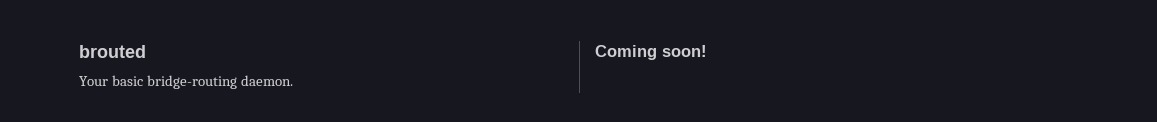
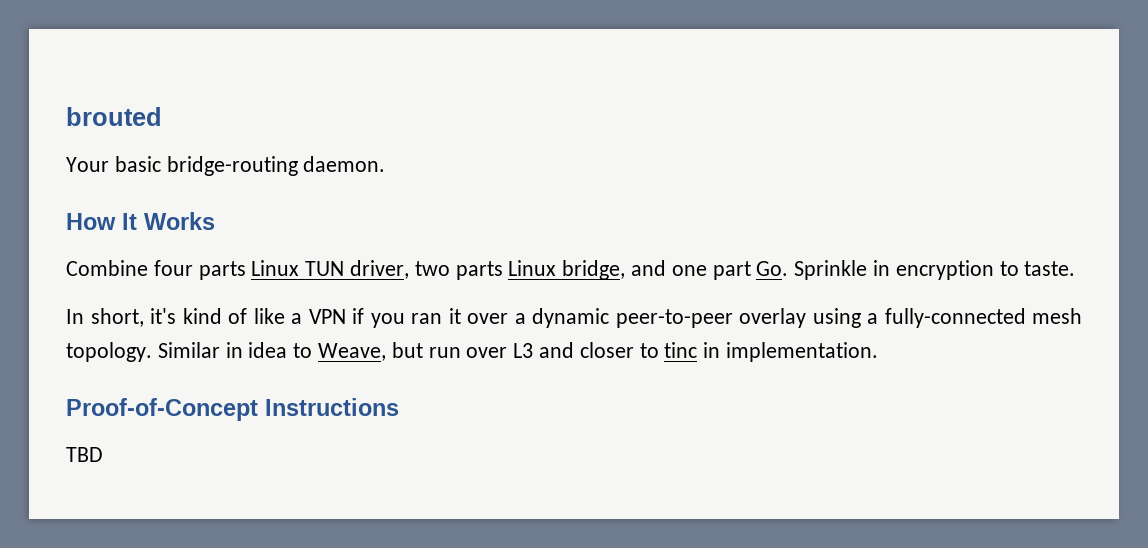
[595,45,707,60] Coming soon! -> [66,212,215,230] [66,260,1076,280] [66,308,1082,328] [66,342,879,362] [66,398,399,421] [66,447,103,462] How It Works // Combine four parts Linux TUN driver, two parts Linux bridge, and one part Go. Sprinkle in encryption to taste. // In short, it's kind of like a VPN if you ran it over a dynamic peer-to-peer overlay using a fully-connected mesh topology. Similar in idea to Weave, but run over L3 and closer to tinc in implementation. // Proof-of-Concept Instructions // TBD

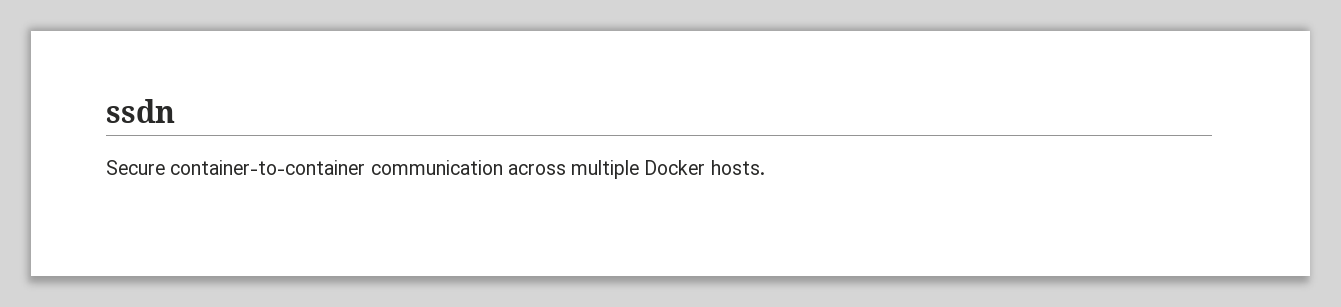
[66,107,162,126] [66,156,386,176] [66,212,215,230] [66,260,1076,280] [66,308,1082,328] [66,342,879,362] [66,398,399,421] [66,447,103,462] brouted // Your basic bridge-routing daemon. // How It Works // Combine four parts Linux TUN driver, two parts Linux bridge, and one part Go. Sprinkle in encryption to taste. // In short, it's kind of like a VPN if you ran it over a dynamic peer-to-peer overlay using a fully-connected mesh topology. Similar in idea to Weave, but run over L3 and closer to tinc in implementation. // Proof-of-Concept Instructions // TBD -> [106,99,175,123] [106,160,765,179] ssdn // Secure container-to-container communication across multiple Docker hosts.

